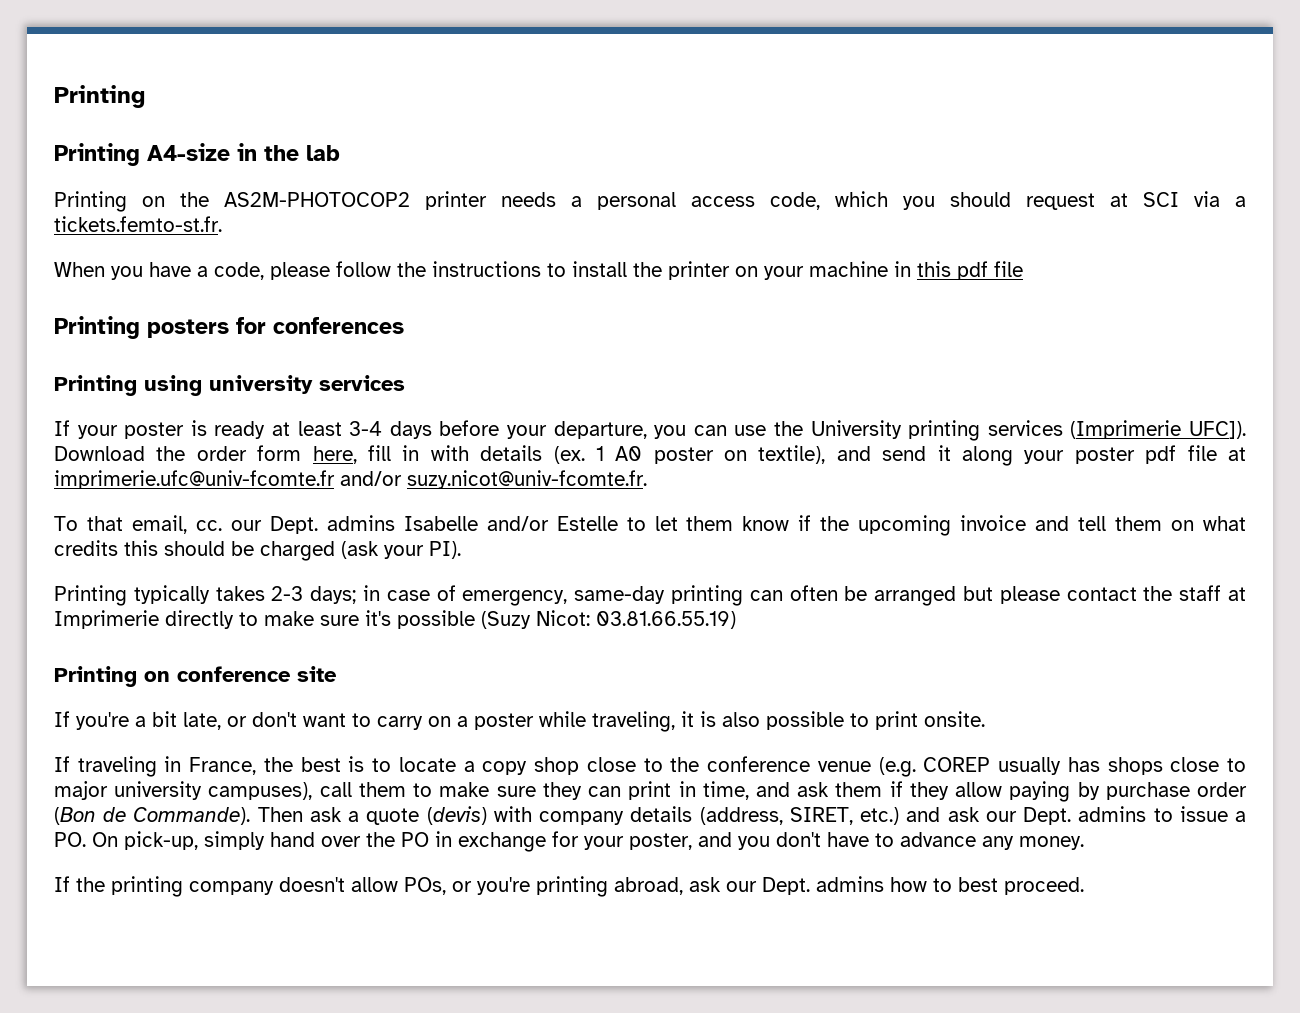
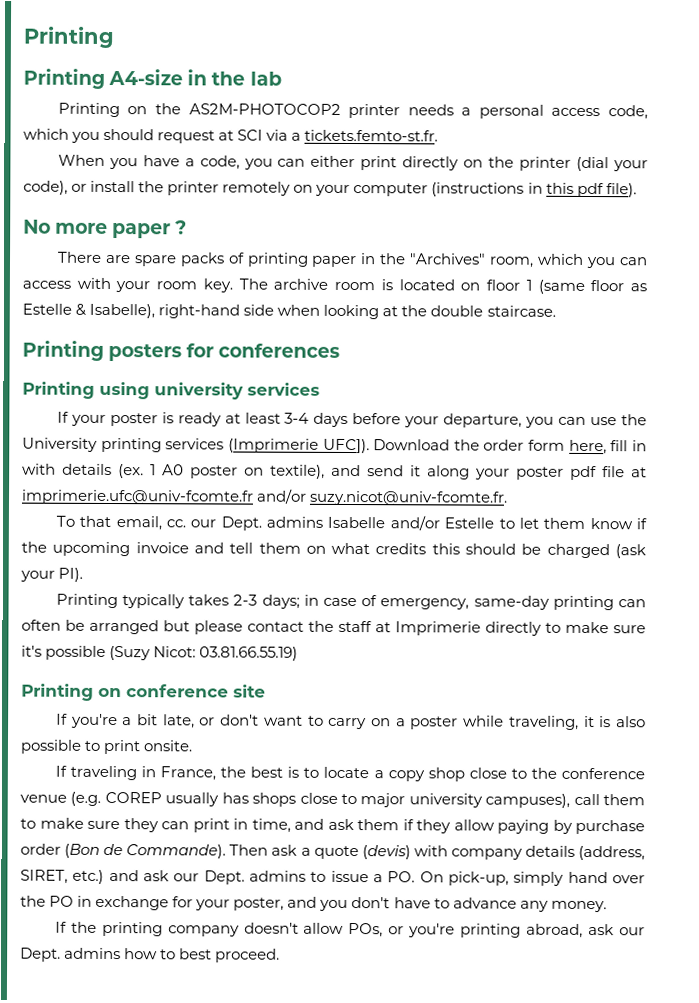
[270,261,566,280] please follow the instructions to -> [243,155,648,172] [23,180,88,195] you can either print directly on the printer (dial your code), or
(730, 270) none -> [222,181,292,196] remotely
[809,261,888,277] machine -> [353,182,525,197] computer (instructions
[994,261,1023,277] file -> [605,183,637,198] [23,219,188,239] [56,251,649,269] [22,277,648,294] [22,303,556,320] file). // No more paper ? // There are spare packs of printing paper in the "Archives" room, which you can access with your room key. The archive room is located on floor 1 (same floor as Estelle & Isabelle), right-hand side when looking at the double staircase.

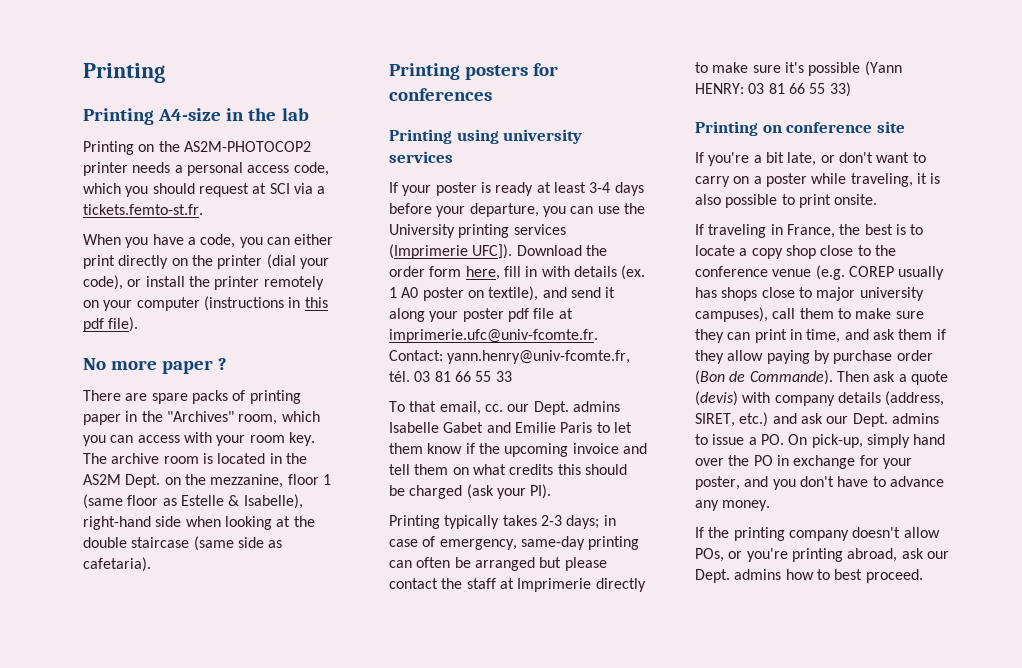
[460,282,481,291] on -> [269,453,307,464] [83,474,284,488] in the AS2M Dept. on the mezzanine,
[486,305,556,317] staircase. -> [131,536,283,551] [83,557,151,572] staircase (same side as cafetaria).
[21,488,509,506] imprimerie.ufc@univ-fcomte.fr and/or suzy.nicot@univ-fcomte.fr. -> [389,329,598,343] [389,350,631,364] [389,371,512,382] imprimerie.ufc@univ-fcomte.fr. Contact: yann.henry@univ-fcomte.fr, tél. 03 81 66 55 33
[389,515,495,531] and/or Estelle -> [443,422,593,433] Gabet and Emilie Paris
[109,645,299,661] (Suzy Nicot: 03.81.66.55.19) -> [864,61,902,76] [695,82,851,97] (Yann HENRY: 03 81 66 55 33)

